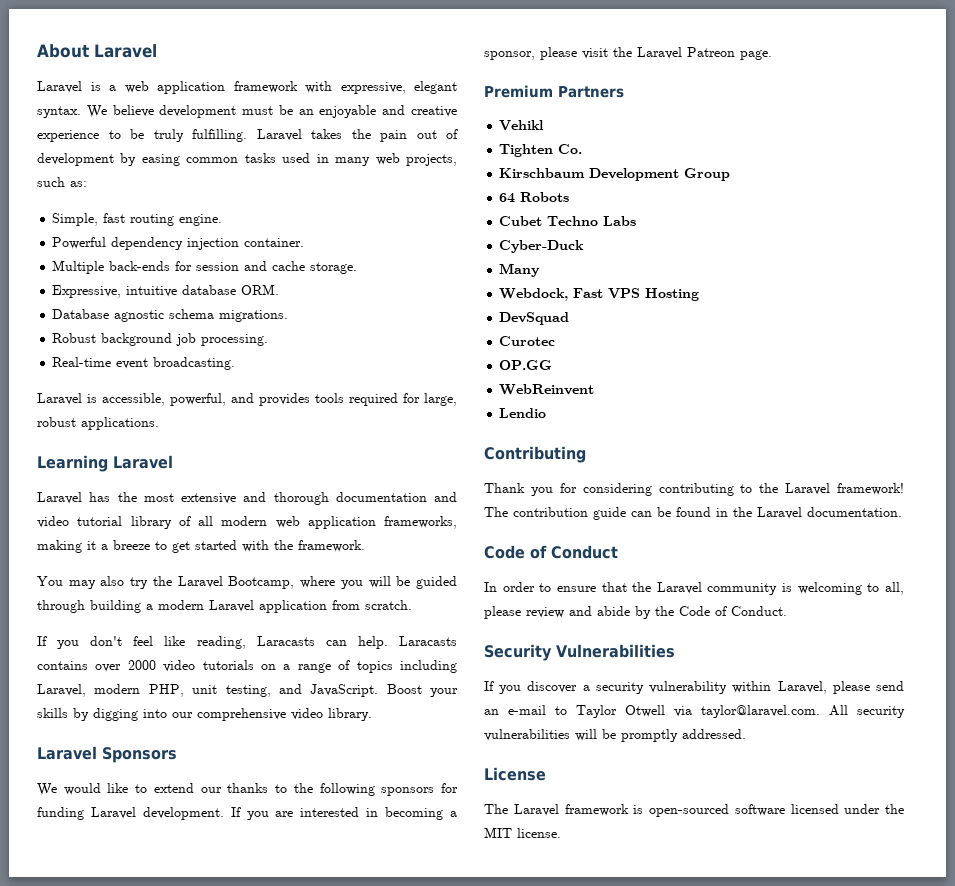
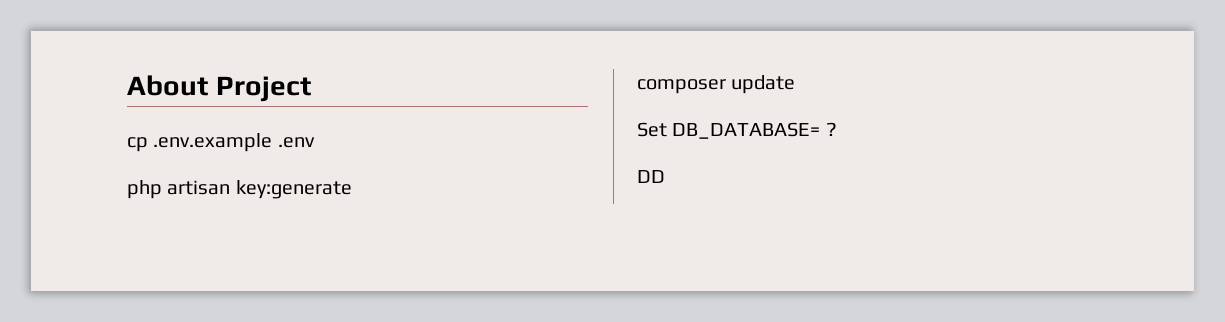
[94,44,157,58] [37,81,457,94] [37,105,457,118] [37,129,458,142] [37,153,458,166] [37,177,87,187] [52,213,223,226] [52,237,305,250] [52,260,358,274] [52,284,280,298] [52,309,289,322] [52,333,269,346] [52,357,236,370] [37,393,457,406] [37,417,159,430] [37,455,173,472] [37,492,457,505] [37,516,457,529] [37,540,365,553] [37,576,458,589] [37,600,412,613] [37,636,457,649] [37,660,457,673] [37,684,458,697] [37,708,372,721] [37,746,177,763] [37,783,459,796] [37,807,458,820] [484,47,772,60] [484,85,624,98] [499,120,545,131] [499,144,583,157] [499,168,731,181] [499,192,570,203] [499,216,637,226] [499,240,585,253] [499,263,541,277] [499,288,700,301] [499,312,570,325] [499,336,556,346] [499,360,553,370] [499,384,595,395] [499,408,547,418] [484,446,586,463] [484,483,904,496] [484,507,902,520] [484,545,618,559] [484,582,904,595] [484,606,787,619] [484,644,675,661] [484,681,904,694] [484,705,905,718] [484,729,746,742] [484,767,546,781] [484,804,904,817] [484,827,561,838] Laravel // Laravel is a web application framework with expressive, elegant syntax. We believe development must be an enjoyable and creative experience to be truly fulfilling. Laravel takes the pain out of development by easing common tasks used in many web projects, such as: // Simple, fast routing engine. // Powerful dependency injection container. // Multiple back-ends for session and cache storage. // Expressive, intuitive database ORM. // Database agnostic schema migrations. // Robust background job processing. // Real-time event broadcasting. // Laravel is accessible, powerful, and provides tools required for large, robust applications. // Learning Laravel // Laravel has the most extensive and thorough documentation and video tutorial library of all modern web application frameworks, making it a breeze to get started with the framework. // You may also try the Laravel Bootcamp, where you will be guided through building a modern Laravel application from scratch. // If you don't feel like reading, Laracasts can help. Laracasts contains over 2000 video tutorials on a range of topics including Laravel, modern PHP, unit testing, and JavaScript. Boost your skills by digging into our comprehensive video library. // Laravel Sponsors // We would like to extend our thanks to the following sponsors for funding Laravel development. If you are interested in becoming a sponsor, please visit the Laravel Patreon page. // Premium Partners // Vehikl // Tighten Co. // Kirschbaum Development Group // 64 Robots // Cubet Techno Labs // Cyber-Duck // Many // Webdock, Fast VPS Hosting // DevSquad // Curotec // OP.GG // WebReinvent // Lendio // Contributing // Thank you for considering contributing to the Laravel framework! The contribution guide can be found in the Laravel documentation. // Code of Conduct // In order to ensure that the Laravel community is welcoming to all, please review and abide by the Code of Conduct. // Security Vulnerabilities // If you discover a security vulnerability within Laravel, please send an e-mail to Taylor Otwell via taylor@laravel.com. All security vulnerabilities will be promptly addressed. // License // The Laravel framework is open-sourced software licensed under the MIT license. -> [215,76,311,102] [127,133,315,152] [127,180,352,199] [637,75,796,94] [637,122,837,139] [637,170,665,183] Project // cp .env.example .env // php artisan key:generate // composer update // Set DB_DATABASE= ? // DD

